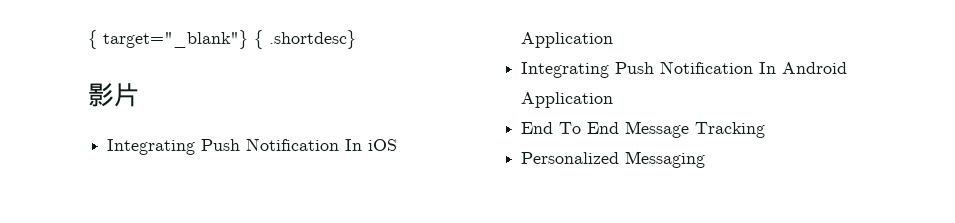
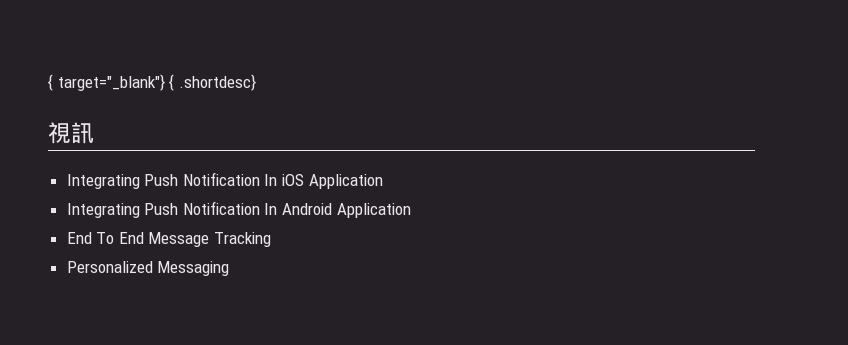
[88,83,140,107] 影片 -> [48,122,94,144] 視訊

